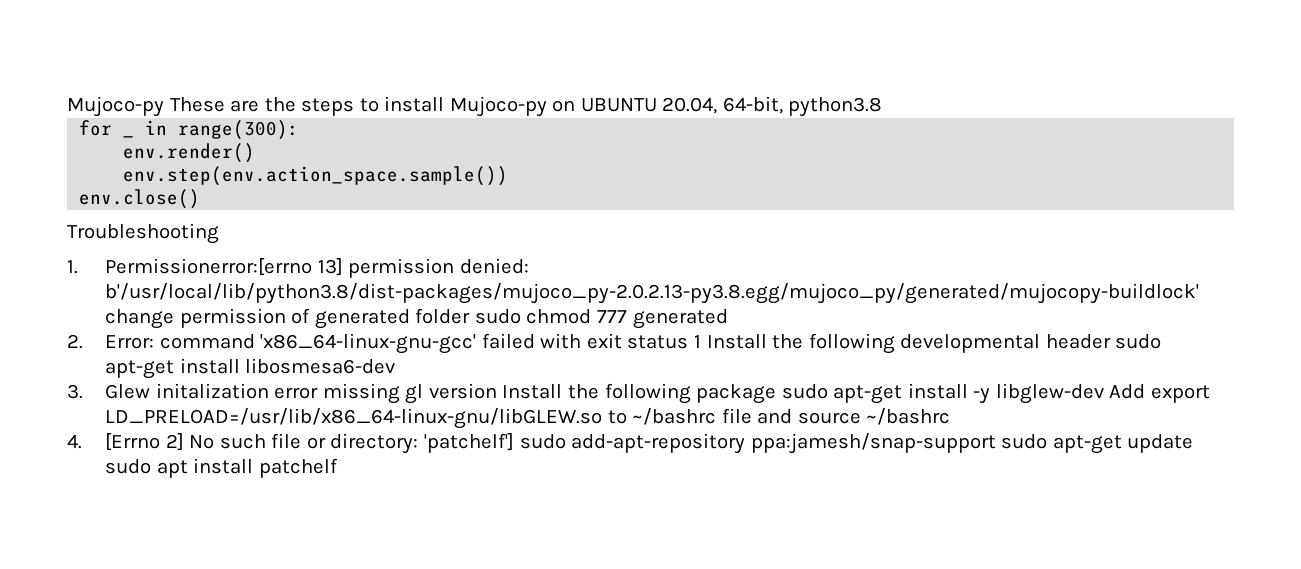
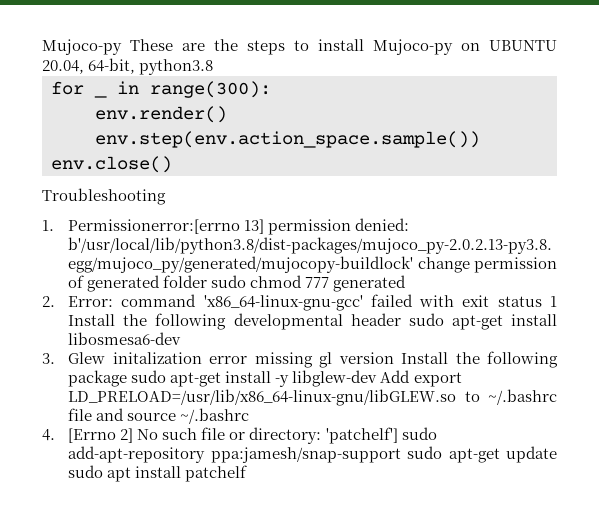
[632,408,717,425] ~/bashrc -> [487,389,557,405] ~/.bashrc
[866,408,951,425] ~/bashrc -> [180,408,250,424] ~/.bashrc

